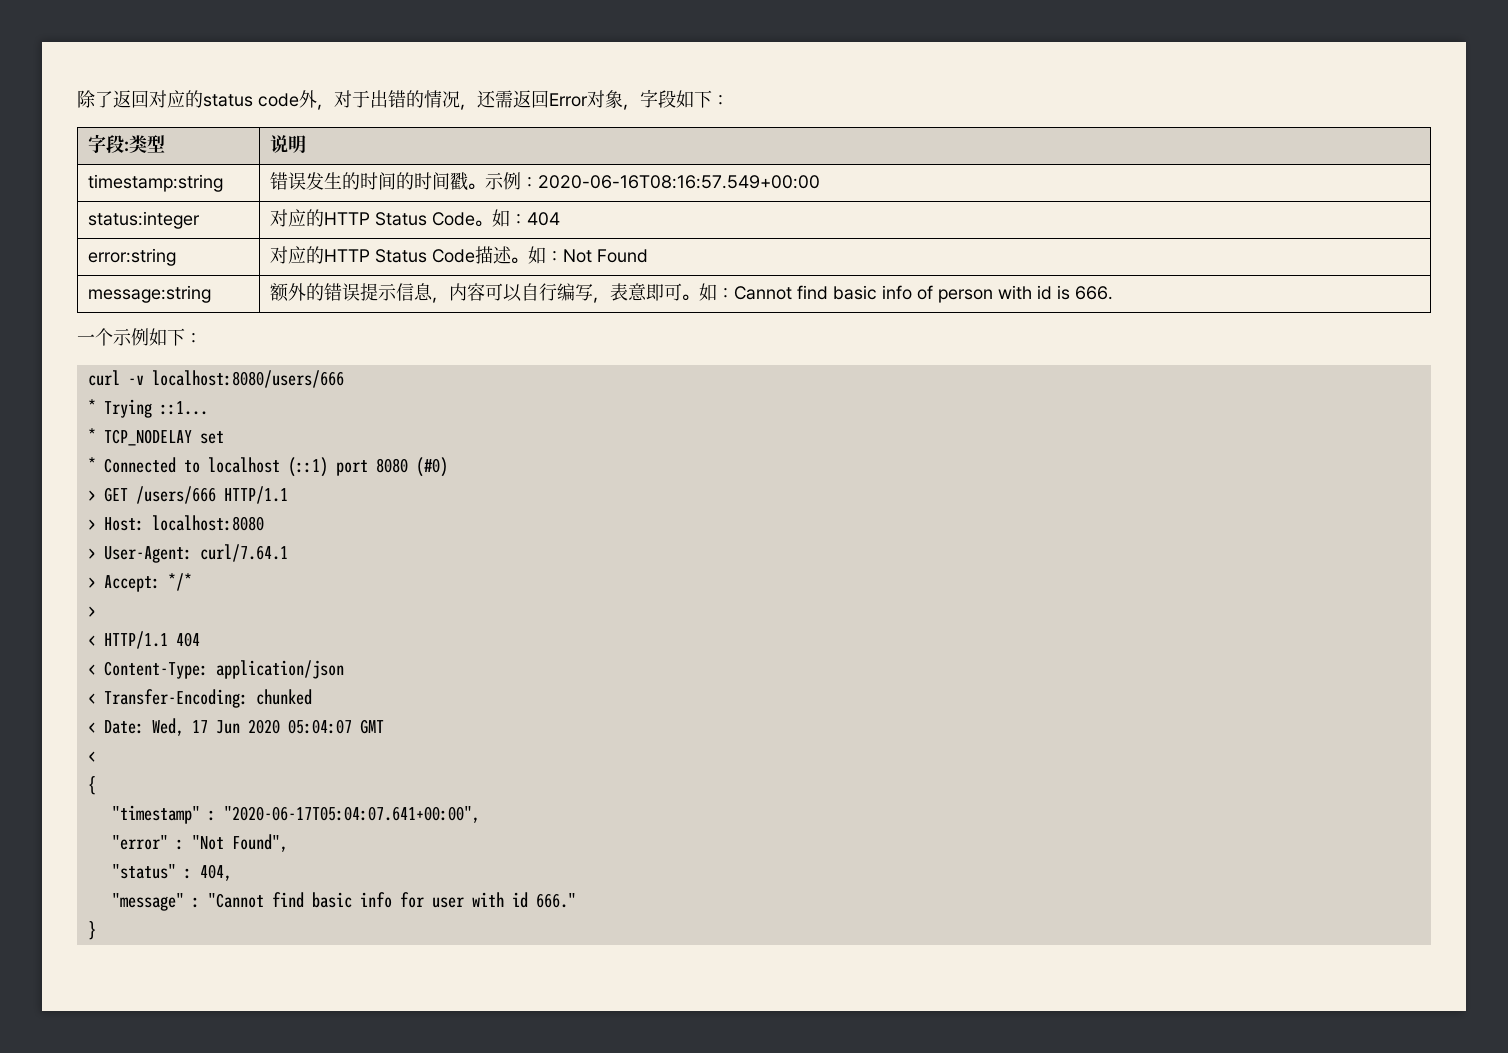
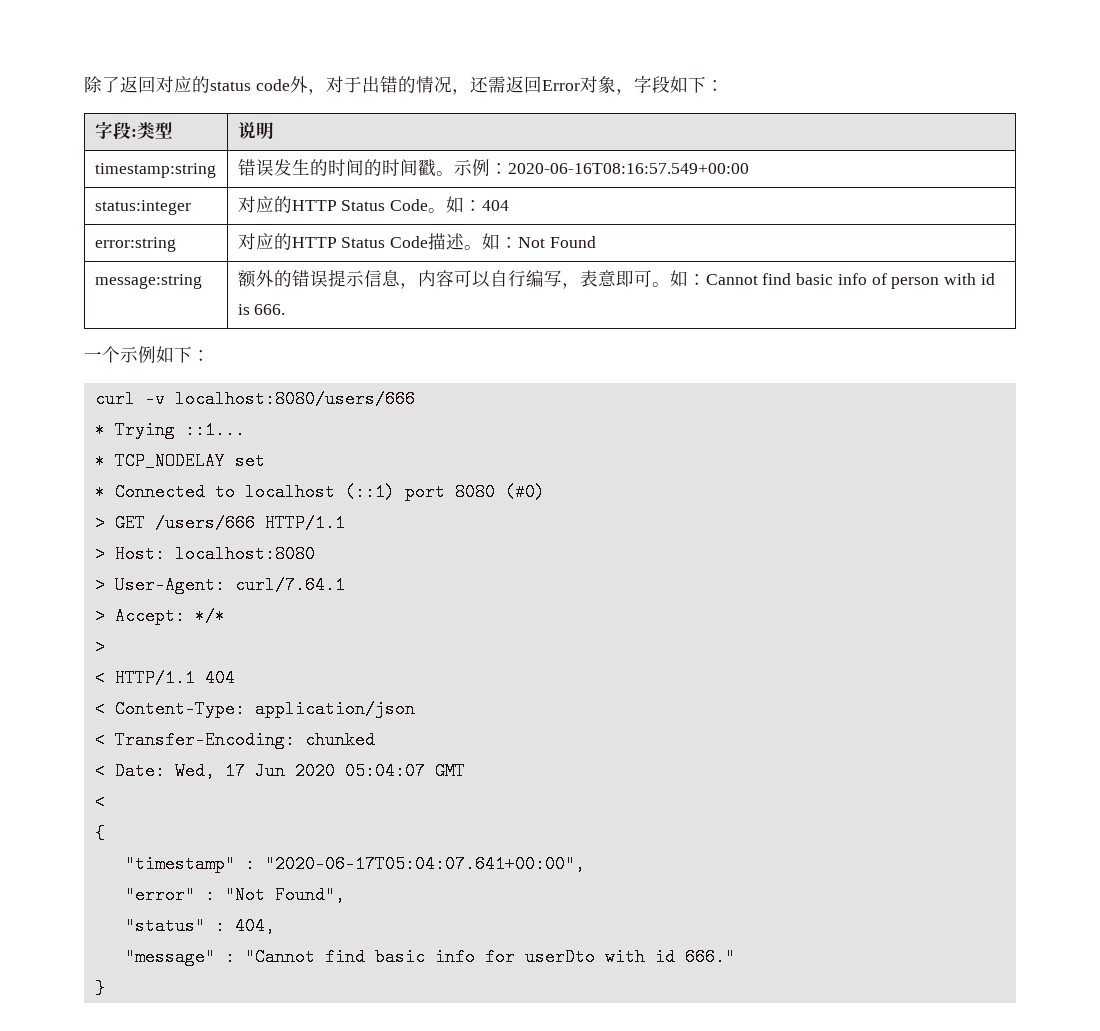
[431,897,464,908] user -> [524,948,595,966] userDto

